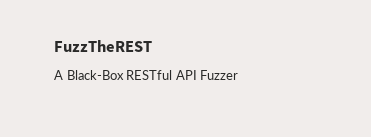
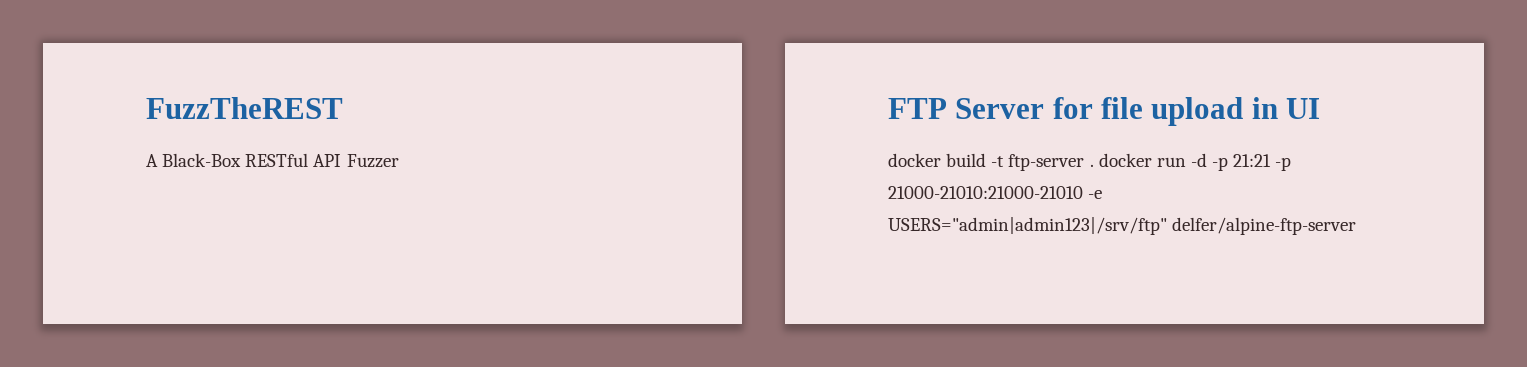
(239, 75) none -> [888,97,1321,126] [888,153,1292,171] [888,186,1103,199] [888,217,1357,235] // FTP Server for file upload in UI // docker build -t ftp-server . docker run -d -p 21:21 -p 21000-21010:21000-21010 -e USERS="admin|admin123|/srv/ftp" delfer/alpine-ftp-server

